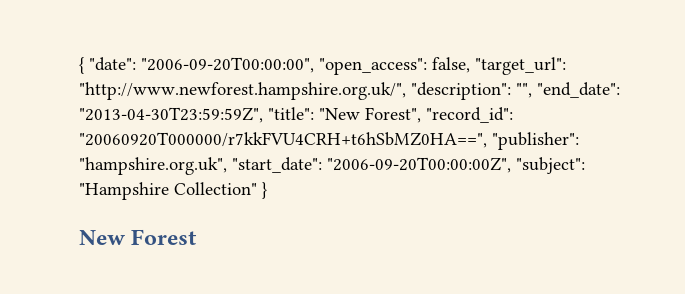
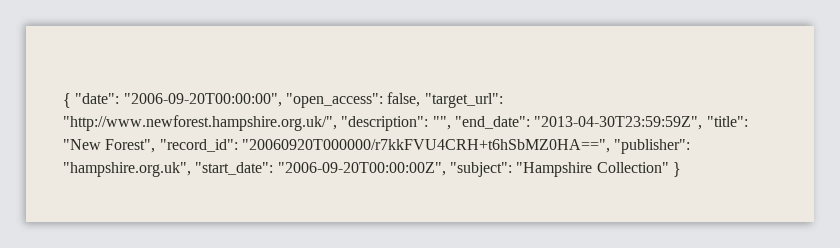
[79,229,198,245] // New Forest -> (681, 169) none

